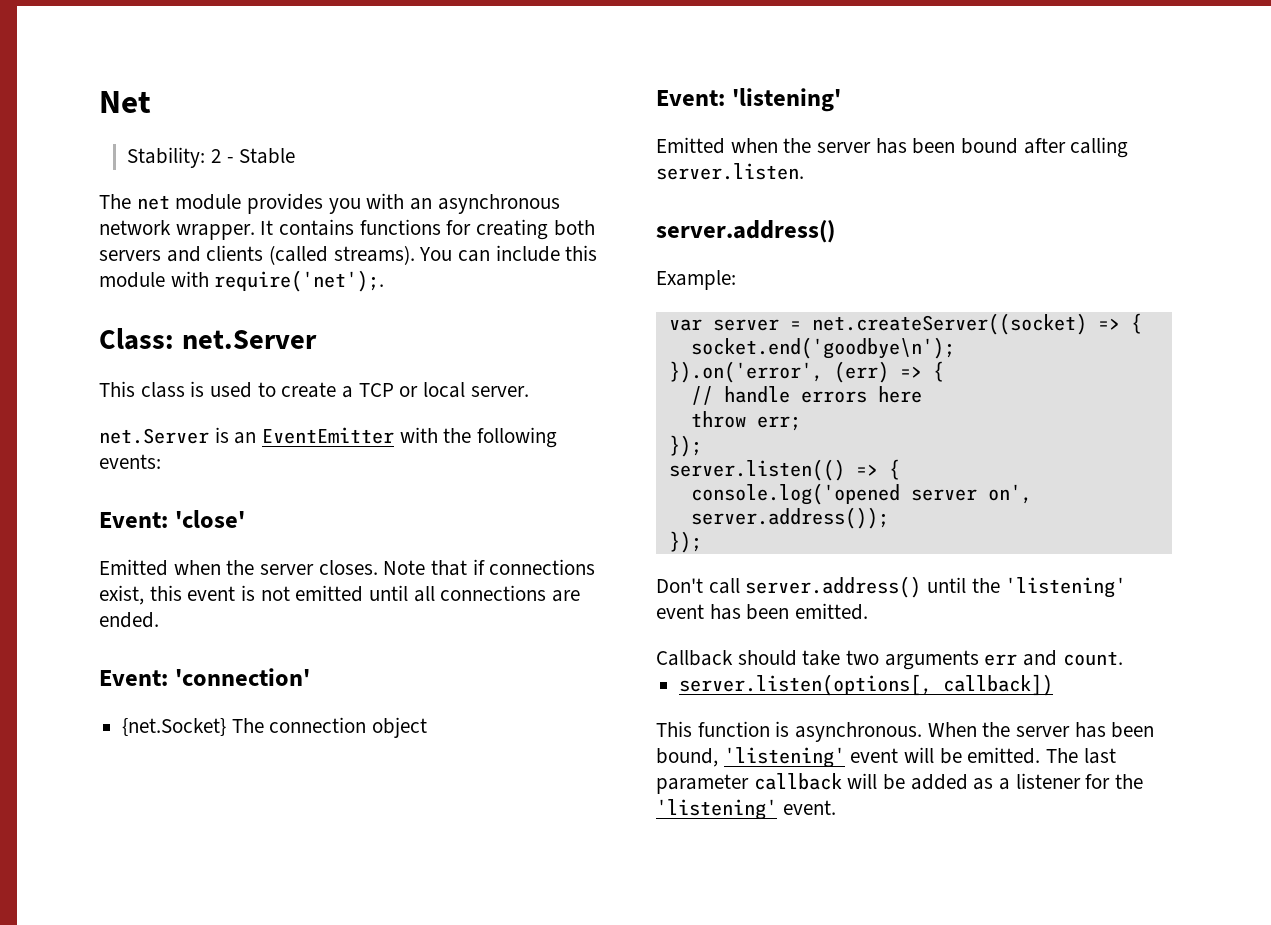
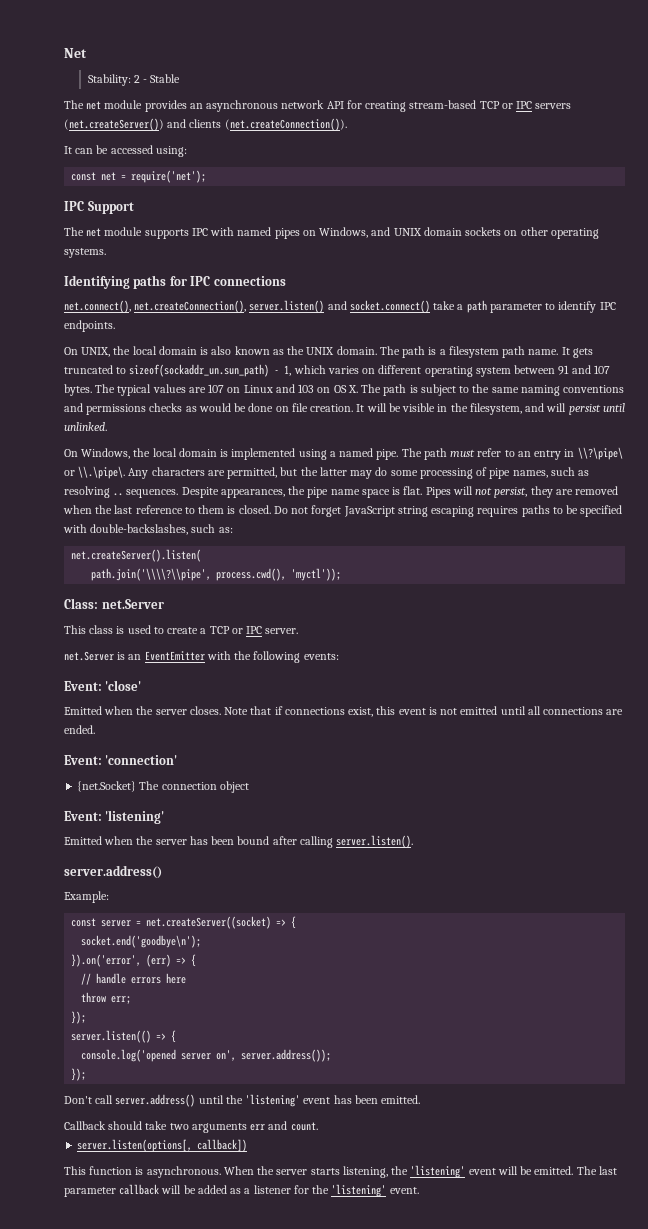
[328,193,405,214] you with -> (187, 106) none
[175,219,595,240] [99,245,598,265] [99,270,385,292] wrapper. It contains functions for creating both servers and clients (called streams). You can include this module with require('net');. -> [326,100,572,112] [64,118,347,131] [64,145,187,157] [71,170,207,183] [64,201,134,214] [64,227,599,239] [64,248,106,258] [64,275,286,289] [64,300,616,313] [64,320,115,332] [64,346,593,358] [64,364,610,377] [64,384,625,396] [64,403,625,415] [64,422,107,431] [64,447,623,460] [64,466,590,479] [64,486,619,498] [63,505,623,517] [63,524,233,535] [71,549,202,562] [91,568,342,581] API for creating stream-based TCP or IPC servers (net.createServer()) and clients (net.createConnection()). // It can be accessed using: // const net = require('net'); // IPC Support // The net module supports IPC with named pipes on Windows, and UNIX domain sockets on other operating systems. // Identifying paths for IPC connections // net.connect(), net.createConnection(), server.listen() and socket.connect() take a path parameter to identify IPC endpoints. // On UNIX, the local domain is also known as the UNIX domain. The path is a filesystem path name. It gets truncated to sizeof(sockaddr_un.sun_path) - 1, which varies on different operating system between 91 and 107 bytes. The typical values are 107 on Linux and 103 on OS X. The path is subject to the same naming conventions and permissions checks as would be done on file creation. It will be visible in the filesystem, and will persist until unlinked. // On Windows, the local domain is implemented using a named pipe. The path must refer to an entry in \\?\pipe\ or \\.\pipe\. Any characters are permitted, but the latter may do some processing of pipe names, such as resolving .. sequences. Despite appearances, the pipe name space is flat. Pipes will not persist, they are removed when the last reference to them is closed. Do not forget JavaScript string escaping requires paths to be specified with double-backslashes, such as: // net.createServer().listen( // path.join('\\\\?\\pipe', process.cwd(), 'myctl'));
[423,382,466,398] local -> [246,626,263,634] IPC
[656,163,804,180] server.listen. -> [336,835,414,848] server.listen().
[668,319,702,331] var -> [71,918,97,927] const
[1074,722,1155,738] [656,748,718,767] has been bound, -> [310,1166,409,1178] starts listening, the

